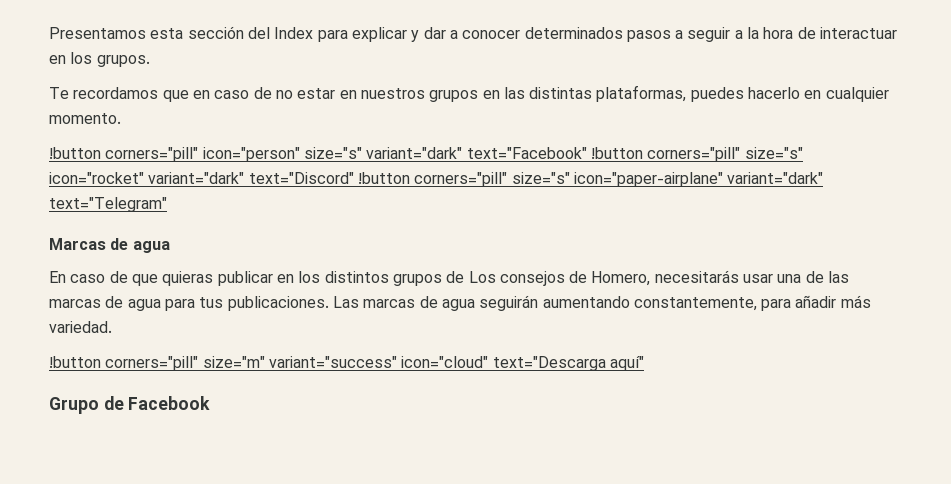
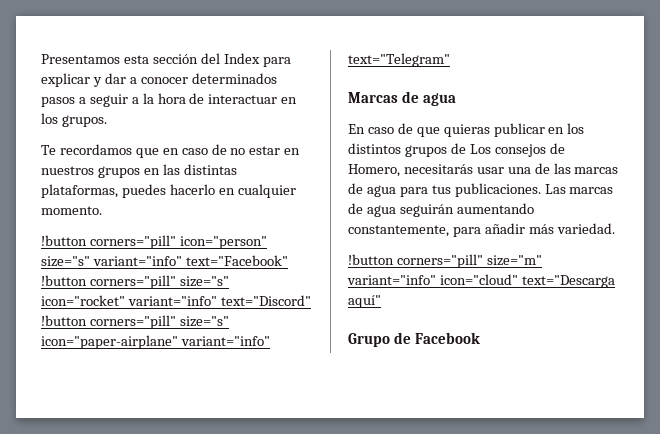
[366,147,463,159] variant="dark" -> [92,256,182,266] variant="info"
[148,172,245,184] variant="dark" -> [127,296,217,306] variant="info"
[727,172,824,184] variant="dark" -> [180,336,270,346] variant="info"
[268,356,397,368] variant="success" -> [347,275,436,285] variant="info"

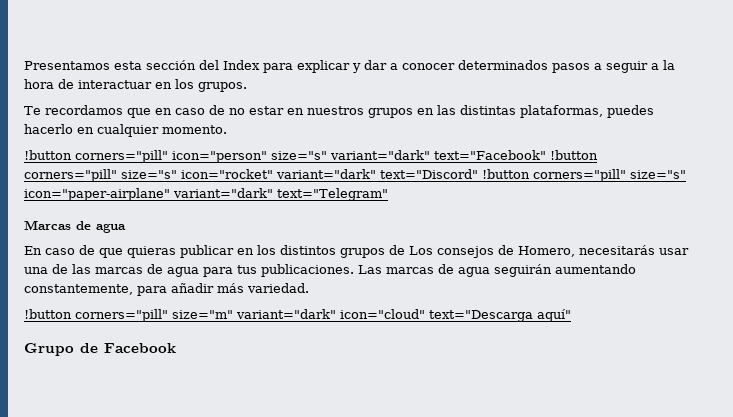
[92,256,182,266] variant="info" -> [330,150,430,160] variant="dark"
[127,296,217,306] variant="info" -> [276,169,376,179] variant="dark"
[180,336,270,346] variant="info" -> [173,188,273,198] variant="dark"
[347,275,436,285] variant="info" -> [236,309,336,319] variant="dark"

